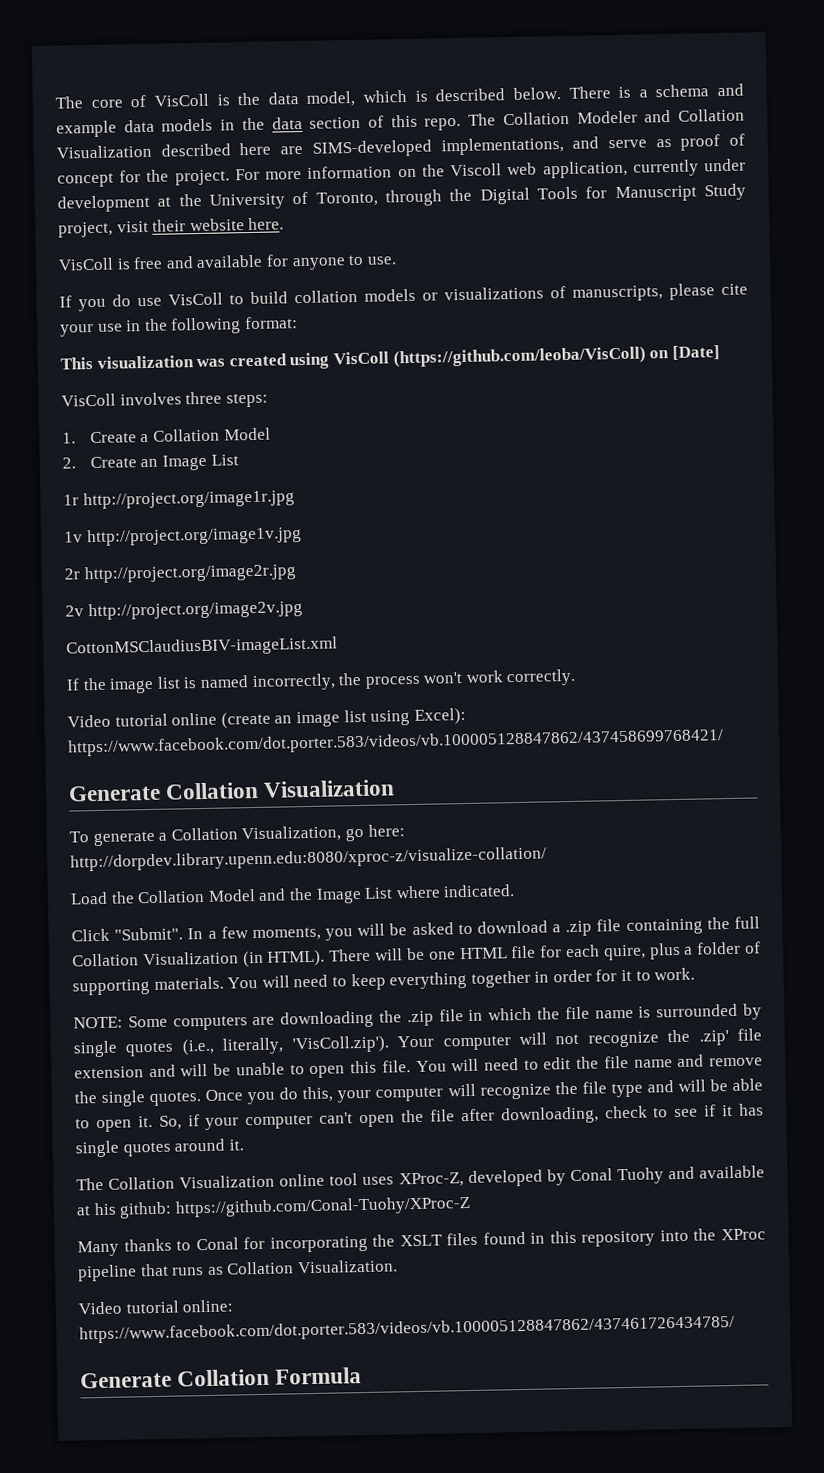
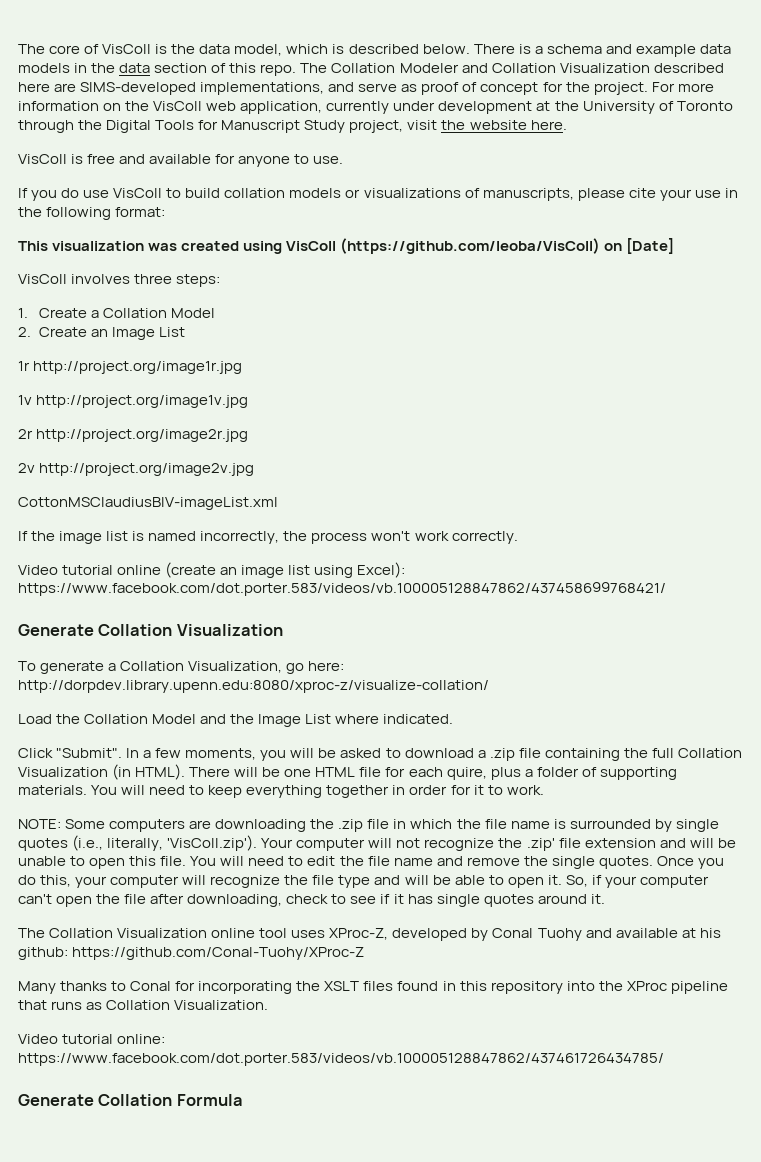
[450,163,503,177] Viscoll -> [153,101,203,111] VisColl
[315,191,378,207] Toronto, -> [676,101,733,111] Toronto
[152,219,187,232] their -> [441,120,466,130] the

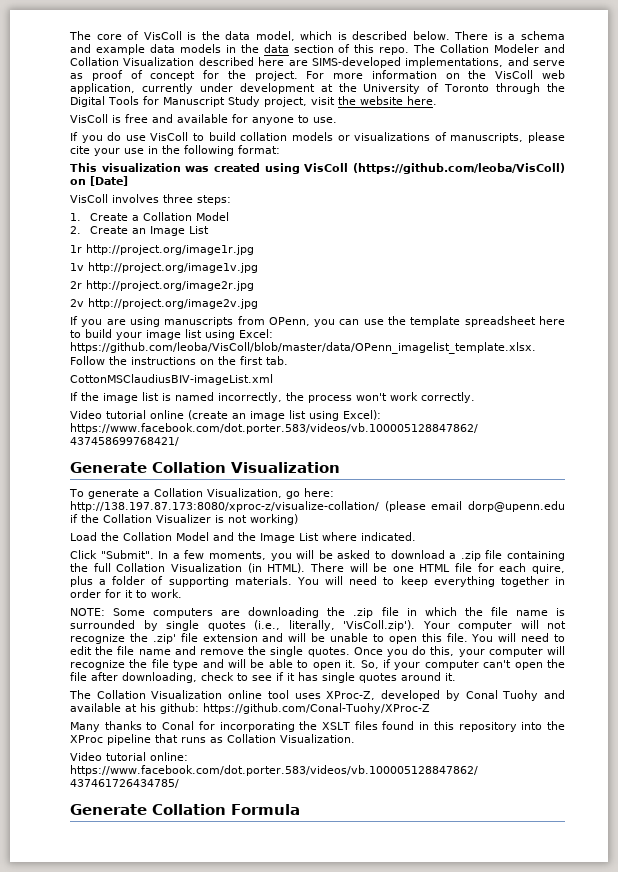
(255, 469) none -> [70,316,566,327] [70,329,273,340] [70,342,536,354] [70,356,288,365] // If you are using manuscripts from OPenn, you can use the template spreadsheet here to build your image list using Excel: https://github.com/leoba/VisColl/blob/master/data/OPenn_imagelist_template.xlsx. Follow the instructions on the first tab.
[18,680,489,693] http://dorpdev.library.upenn.edu:8080/xproc-z/visualize-collation/ -> [70,501,565,512] [70,514,298,525] http://138.197.87.173:8080/xproc-z/visualize-collation/ (please email dorp@upenn.edu if the Collation Visualizer is not working)

